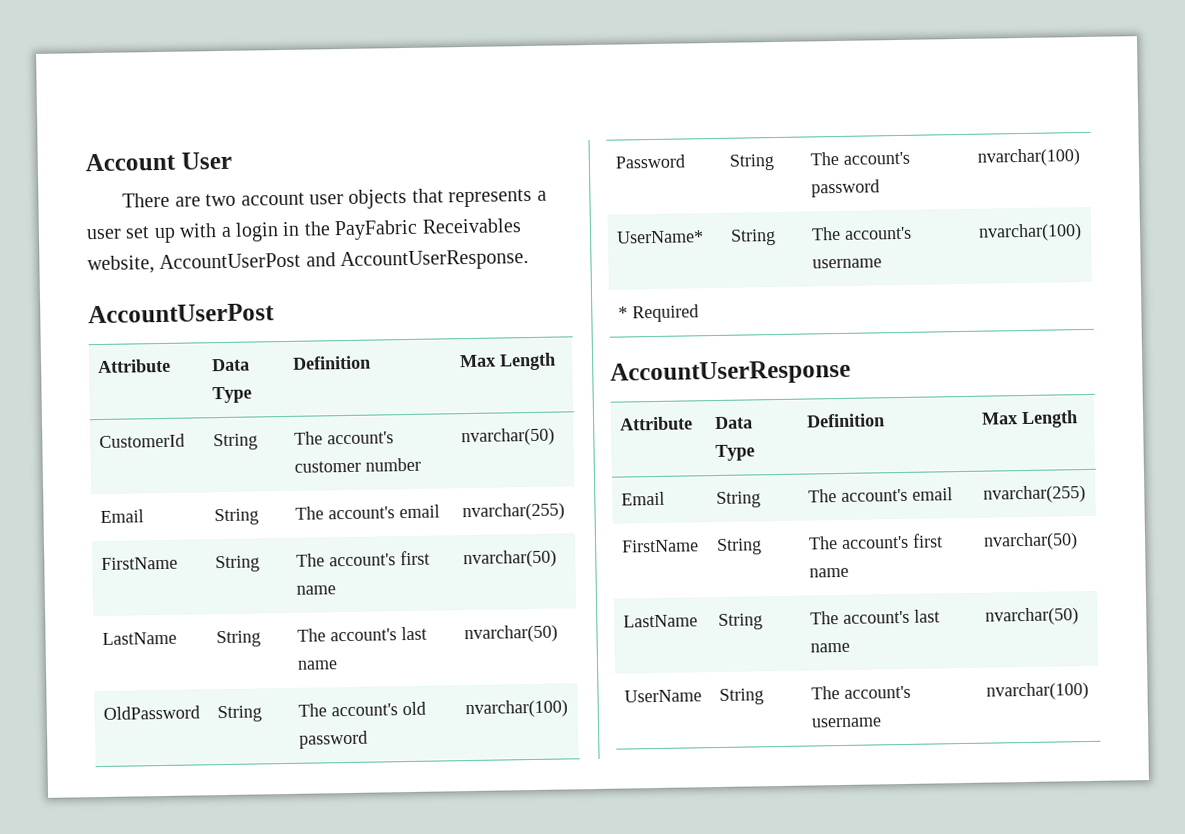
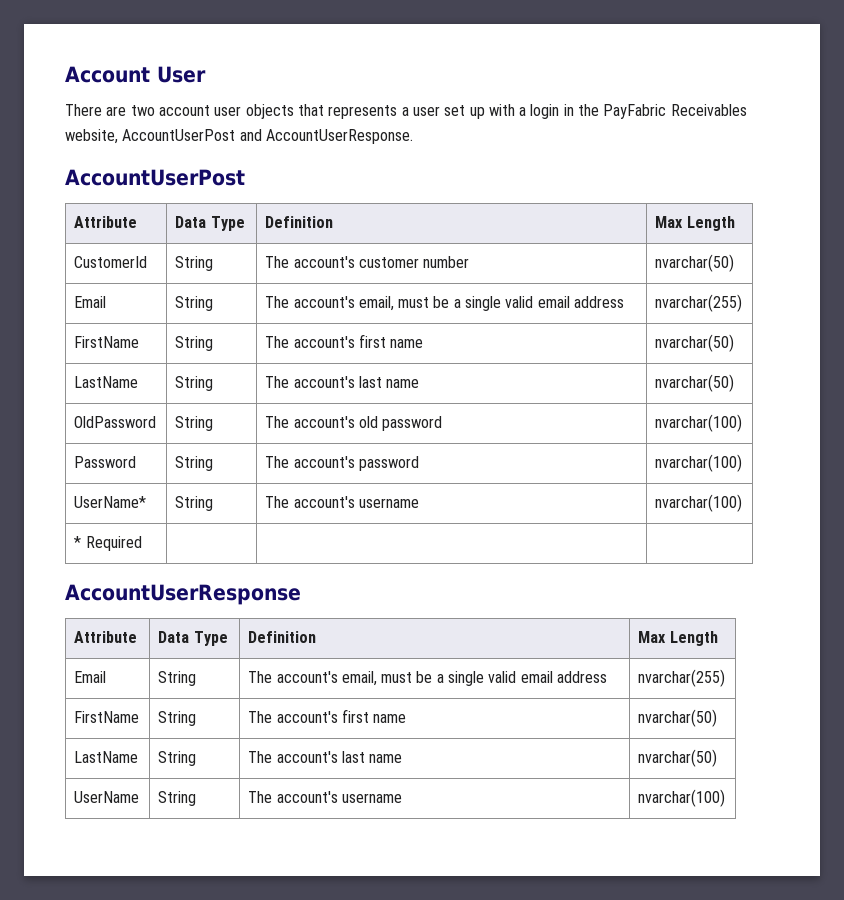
[398,504,440,519] email -> [358,296,625,311] email, must be a single valid email address
[911,487,953,501] email -> [341,671,608,686] email, must be a single valid email address

